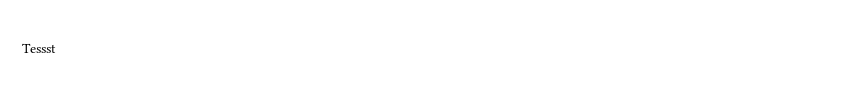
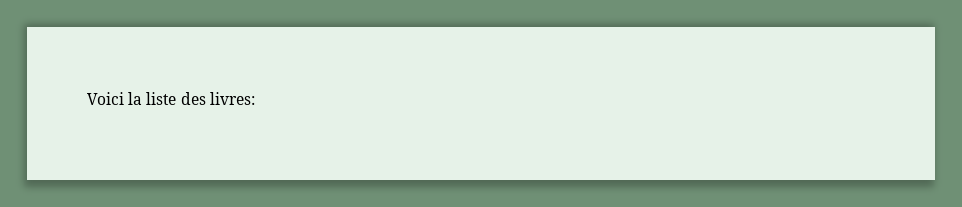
[22,43,56,53] Tessst -> [87,92,255,105] Voici la liste des livres:

